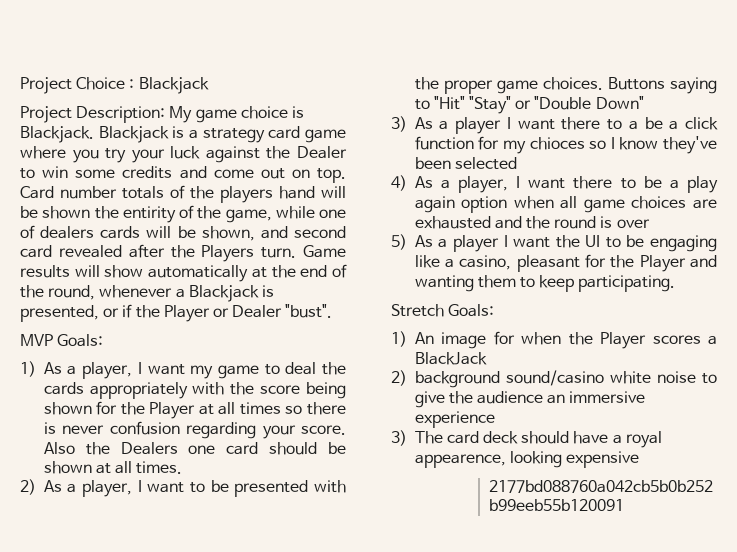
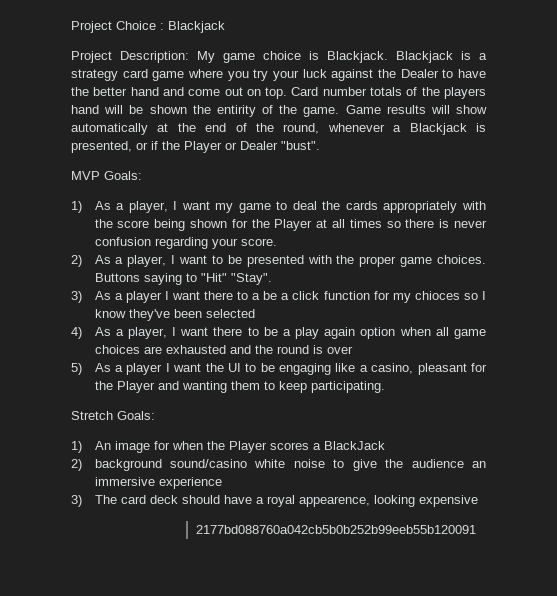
[42,166,173,179] win some credits -> [458,69,487,78] [71,87,159,96] have the better hand
[225,206,346,223] [20,225,346,241] [20,244,297,262] game, while one of dealers cards will be shown, and second card revealed after the Players turn. -> [303,107,340,117] game.
[43,442,346,455] [43,461,183,474] Also the Dealers one card should be shown at all times. -> (277, 242) none
[469,96,644,114] "Stay" or "Double Down" -> [230,273,272,285] "Stay".

